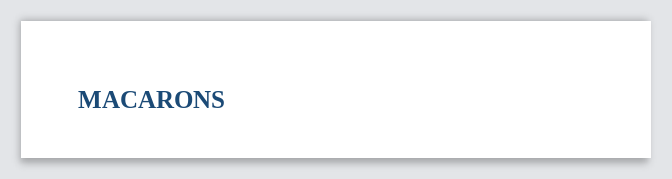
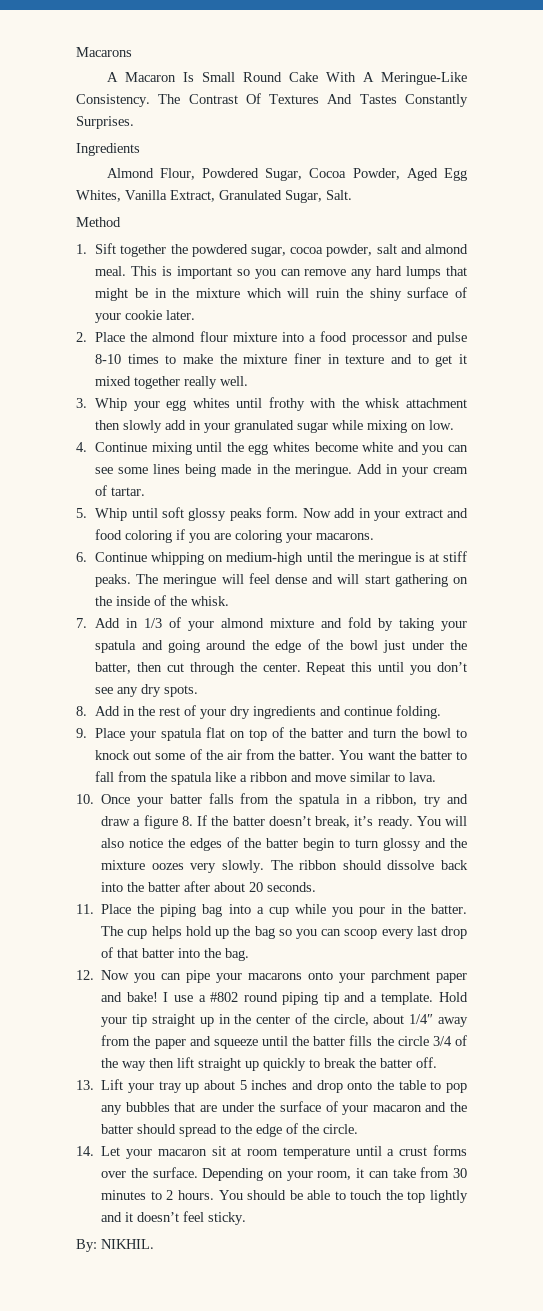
[78,91,225,108] MACARONS -> [76,47,132,57] [106,72,467,85] [76,93,468,107] [76,116,134,129] [76,143,140,156] [106,168,468,181] [76,190,352,203] [76,217,121,227] [76,243,469,257] [95,266,467,279] [95,287,467,301] [95,310,196,323] [76,331,467,345] [95,353,467,367] [95,376,249,389] [76,397,468,411] [95,420,455,433] [76,442,468,455] [95,464,469,477] [95,485,146,496] [76,507,468,521] [95,529,375,543] [76,551,467,565] [95,573,468,587] [95,595,230,606] [76,617,467,631] [95,639,467,653] [95,662,467,675] [95,684,199,697] [76,705,442,719] [76,727,467,741] [95,749,468,760] [95,771,437,785] [76,793,469,807] [101,815,468,829] [101,837,468,851] [101,860,468,873] [101,881,317,892] [76,904,467,917] [101,926,467,939] [101,947,250,961] [76,970,468,983] [101,992,468,1005] [101,1013,468,1027] [101,1035,467,1049] [101,1057,438,1071] [76,1079,467,1093] [101,1101,468,1115] [101,1123,359,1137] [76,1145,467,1159] [101,1167,467,1181] [101,1190,468,1203] [101,1211,247,1225] [76,1239,154,1252] Macarons // A Macaron Is Small Round Cake With A Meringue-Like Consistency. The Contrast Of Textures And Tastes Constantly Surprises. // Ingredients // Almond Flour, Powdered Sugar, Cocoa Powder, Aged Egg Whites, Vanilla Extract, Granulated Sugar, Salt. // Method // 1. Sift together the powdered sugar, cocoa powder, salt and almond meal. This is important so you can remove any hard lumps that might be in the mixture which will ruin the shiny surface of your cookie later. // 2. Place the almond flour mixture into a food processor and pulse 8-10 times to make the mixture finer in texture and to get it mixed together really well. // 3. Whip your egg whites until frothy with the whisk attachment then slowly add in your granulated sugar while mixing on low. // 4. Continue mixing until the egg whites become white and you can see some lines being made in the meringue. Add in your cream of tartar. // 5. Whip until soft glossy peaks form. Now add in your extract and food coloring if you are coloring your macarons. // 6. Continue whipping on medium-high until the meringue is at stiff peaks. The meringue will feel dense and will start gathering on the inside of the whisk. // 7. Add in 1/3 of your almond mixture and fold by taking your spatula and going around the edge of the bowl just under the batter, then cut through the center. Repeat this until you don’t see any dry spots. // 8. Add in the rest of your dry ingredients and continue folding. // 9. Place your spatula flat on top of the batter and turn the bowl to knock out some of the air from the batter. You want the batter to fall from the spatula like a ribbon and move similar to lava. // 10. Once your batter falls from the spatula in a ribbon, try and draw a figure 8. If the batter doesn’t break, it’s ready. You will also notice the edges of the batter begin to turn glossy and the mixture oozes very slowly. The ribbon should dissolve back into the batter after about 20 seconds. // 11. Place the piping bag into a cup while you pour in the batter. The cup helps hold up the bag so you can scoop every last drop of that batter into the bag. // 12. Now you can pipe your macarons onto your parchment paper and bake! I use a #802 round piping tip and a template. Hold your tip straight up in the center of the circle, about 1/4″ away from the paper and squeeze until the batter fills the circle 3/4 of the way then lift straight up quickly to break the batter off. // 13. Lift your tray up about 5 inches and drop onto the table to pop any bubbles that are under the surface of your macaron and the batter should spread to the edge of the circle. // 14. Let your macaron sit at room temperature until a crust forms over the surface. Depending on your room, it can take from 30 minutes to 2 hours. You should be able to touch the top lightly and it doesn’t feel sticky. // By: NIKHIL.

